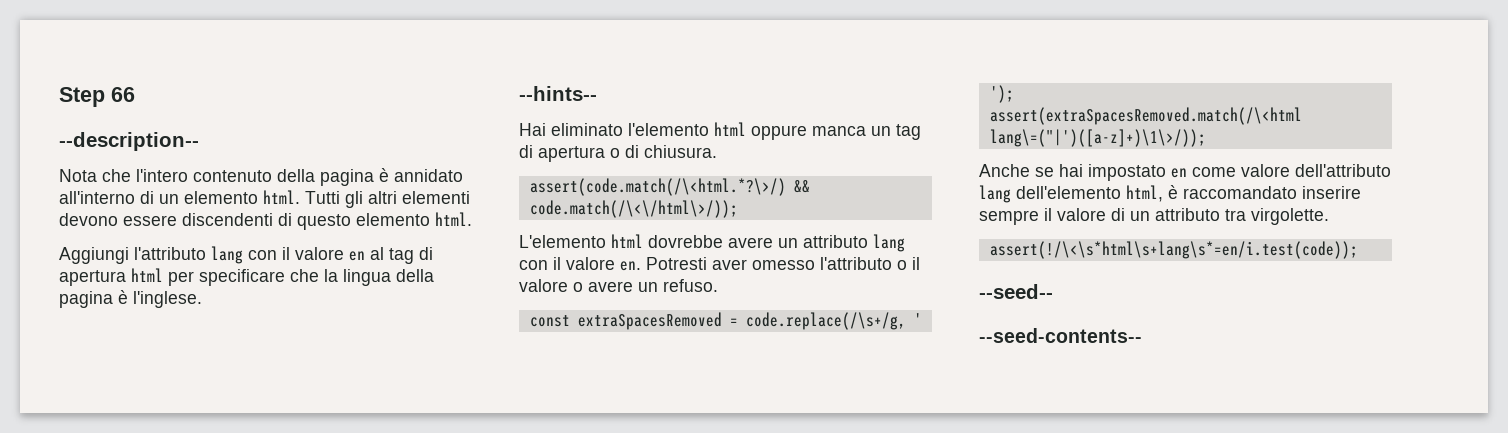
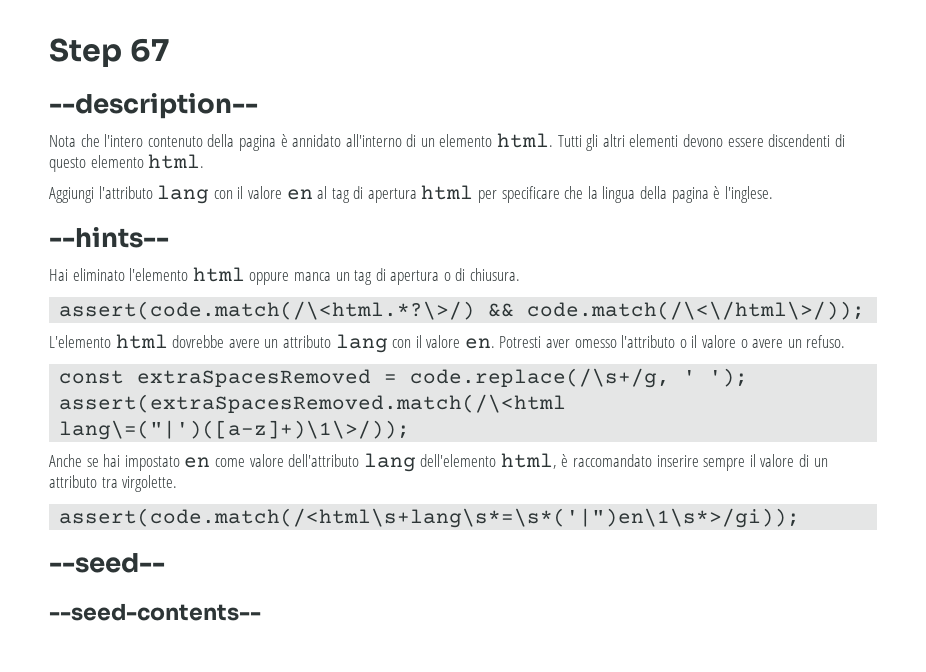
[111,87,135,102] 66 -> [130,38,170,62] 67
[989,241,1358,259] assert(!/\<\s*html\s+lang\s*=en/i.test(code)); -> [59,508,801,528] assert(code.match(/<html\s+lang\s*=\s*('|")en\1\s*>/gi));

